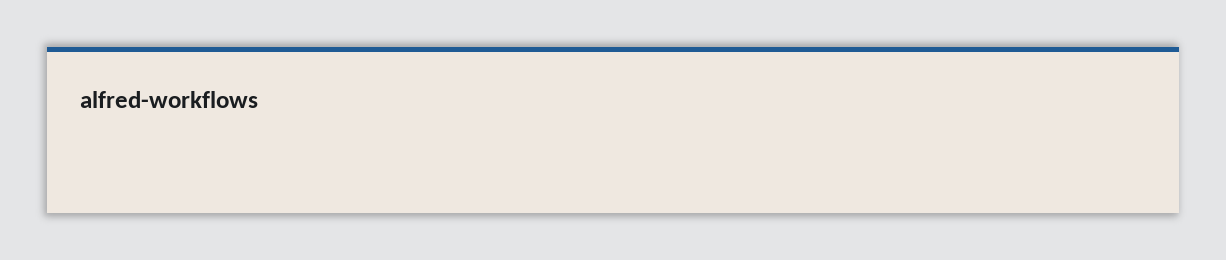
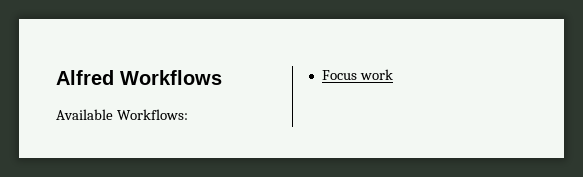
[80,91,258,108] alfred-workflows -> [56,70,222,85] [56,109,188,120] [321,69,393,80] Alfred Workflows // Available Workflows: // Focus work

